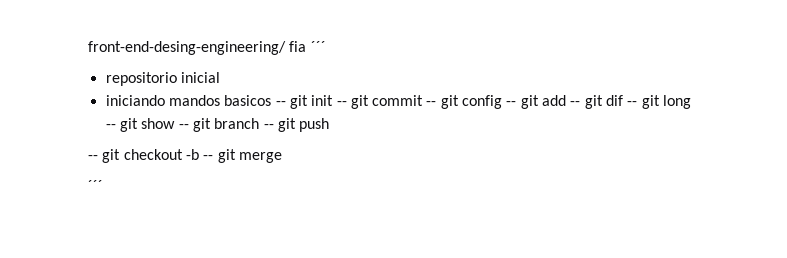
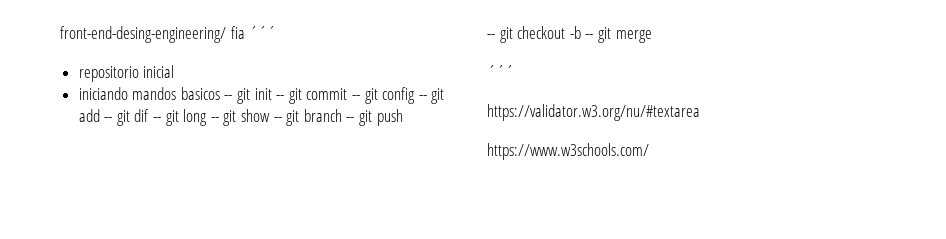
(103, 185) none -> [487,104,700,121] [487,143,649,160] // https://validator.w3.org/nu/#textarea // https://www.w3schools.com/

